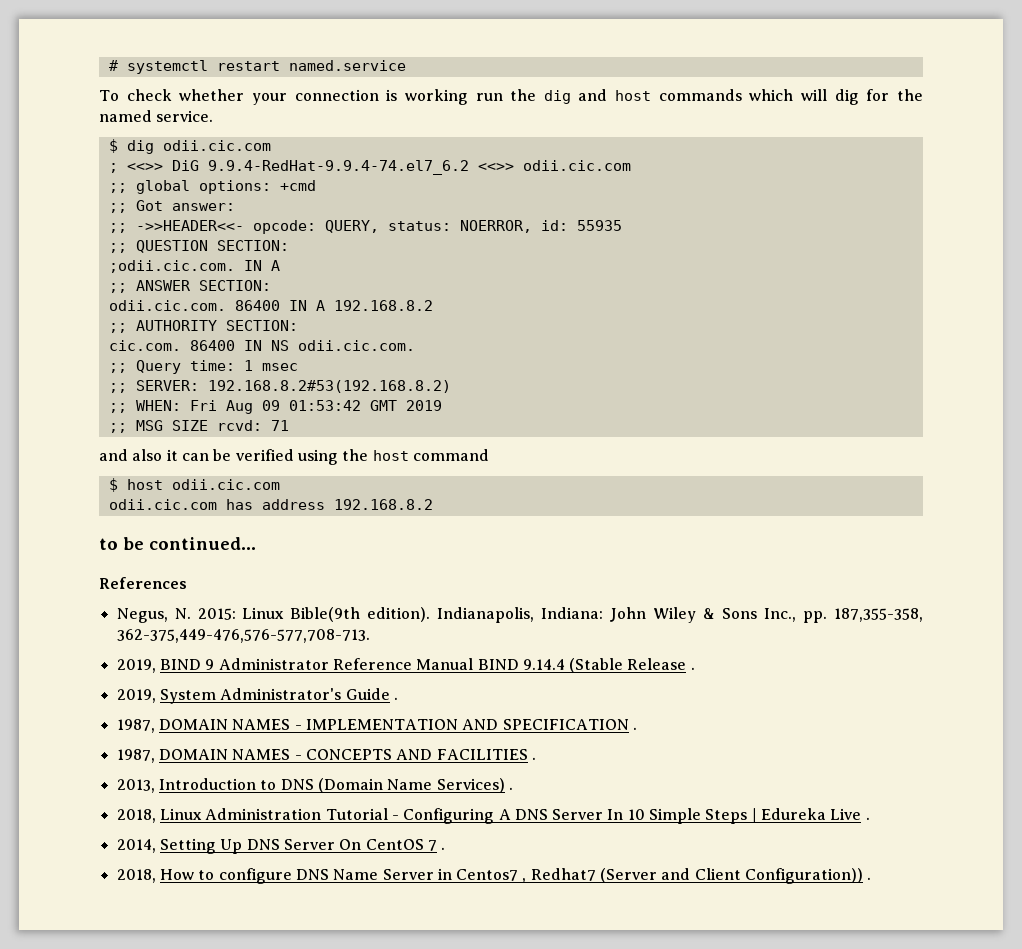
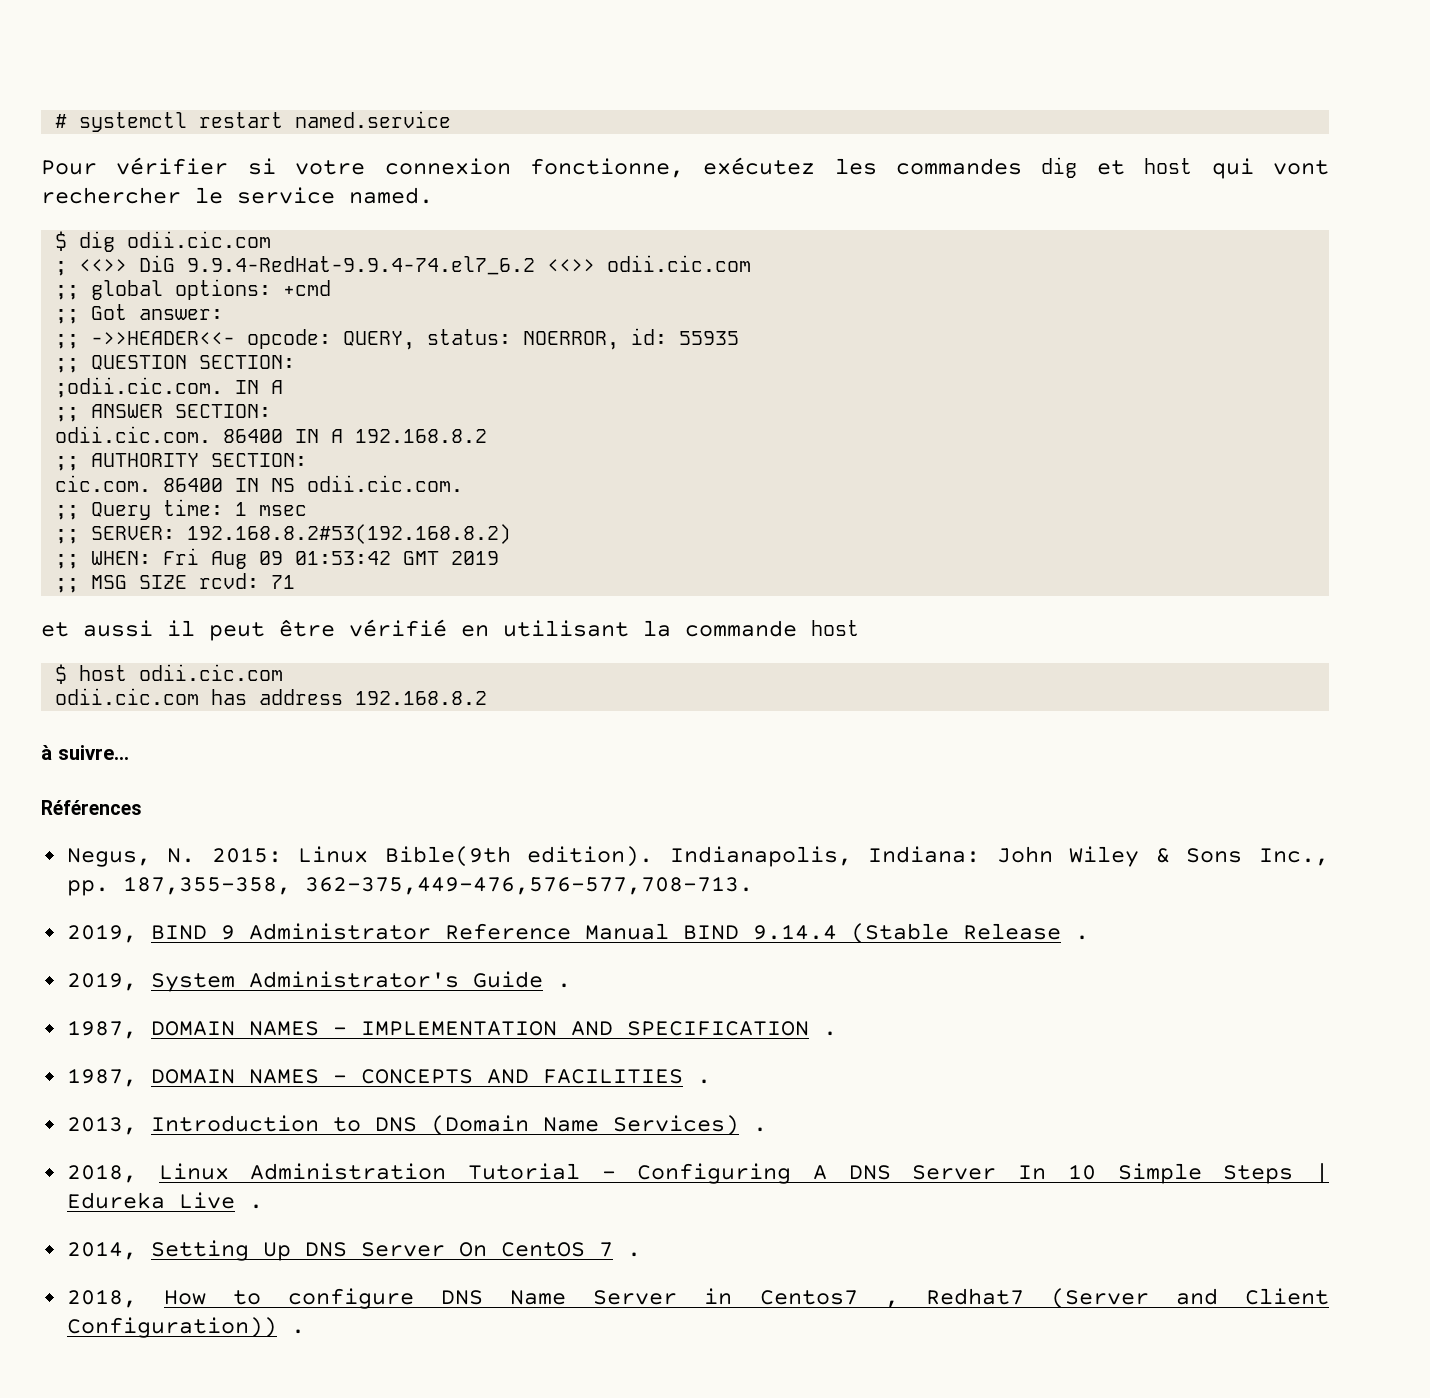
[99,89,923,105] [99,110,214,122] To check whether your connection is working run the dig and host commands which will dig for the named service. -> [41,157,1330,179] [41,187,433,204] Pour vérifier si votre connexion fonctionne, exécutez les commandes dig et host qui vont rechercher le service named.
[99,449,489,465] and also it can be verified using the host command -> [41,619,859,641] et aussi il peut être vérifié en utilisant la commande host
[99,537,256,550] [99,577,187,589] to be continued... // References -> [41,745,129,760] [41,800,142,815] à suivre... // Références

